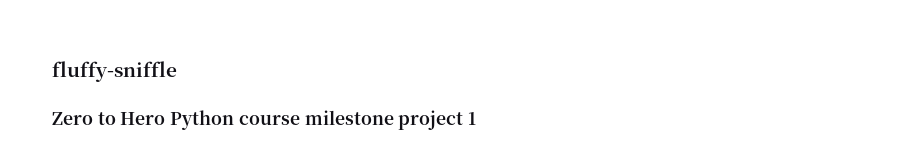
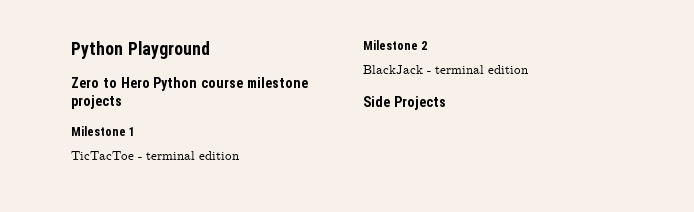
[52,61,177,82] fluffy-sniffle -> [71,41,210,59] Python Playground
[398,110,464,130] project -> [71,95,122,109] [71,126,126,136] projects // Milestone
(477, 118) none -> [71,151,239,160] [363,40,428,50] [363,65,528,74] [363,96,446,110] // TicTacToe - terminal edition // Milestone 2 // BlackJack - terminal edition // Side Projects

